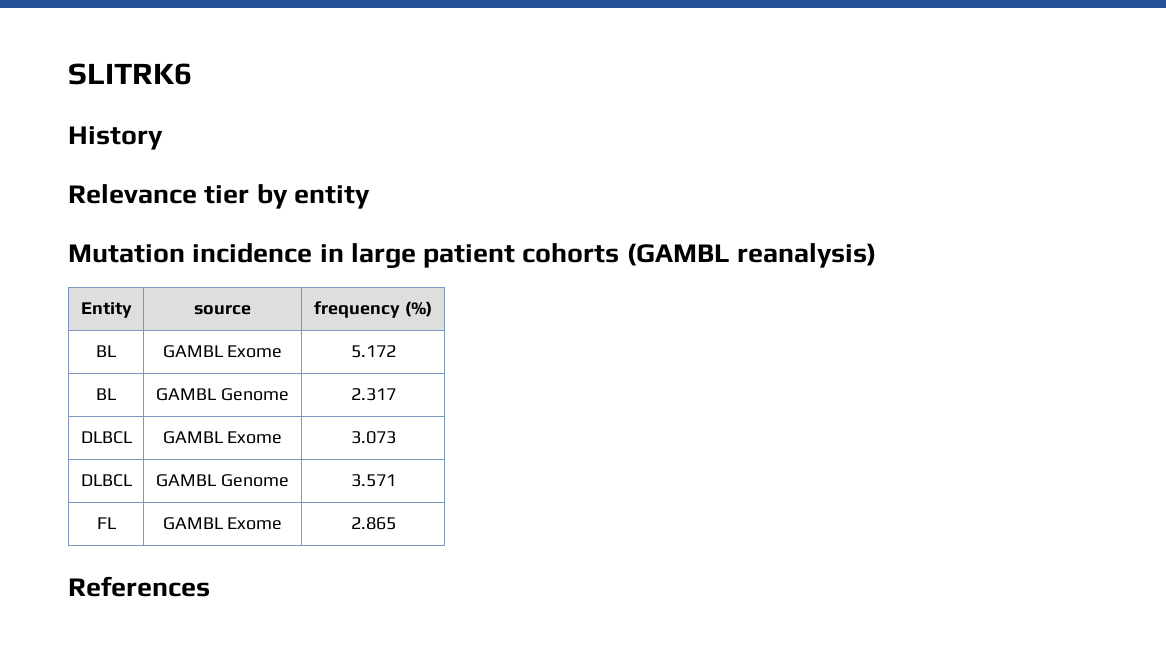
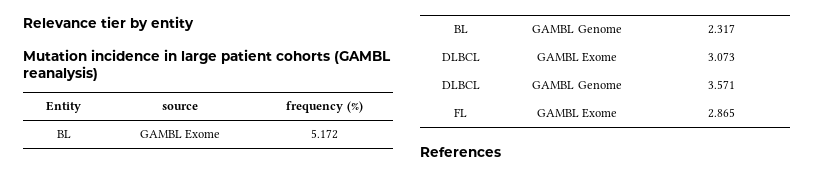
[68,63,192,85] [68,126,163,150] SLITRK6 // History // -> (23, 23) none

